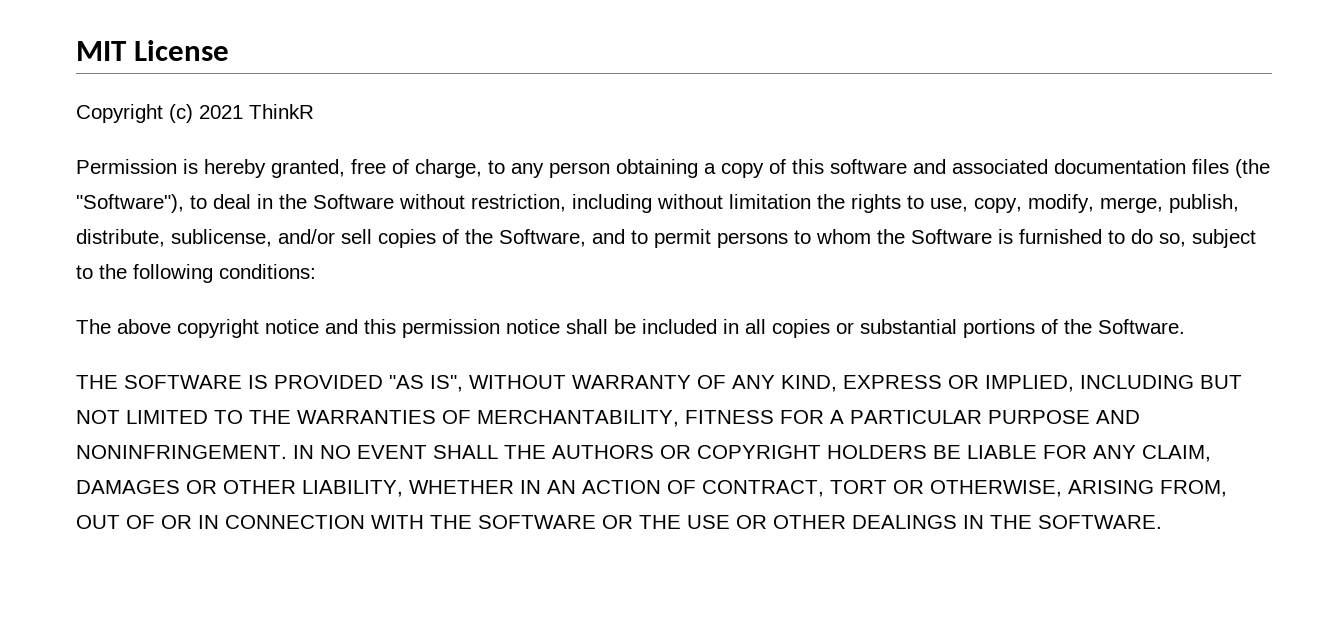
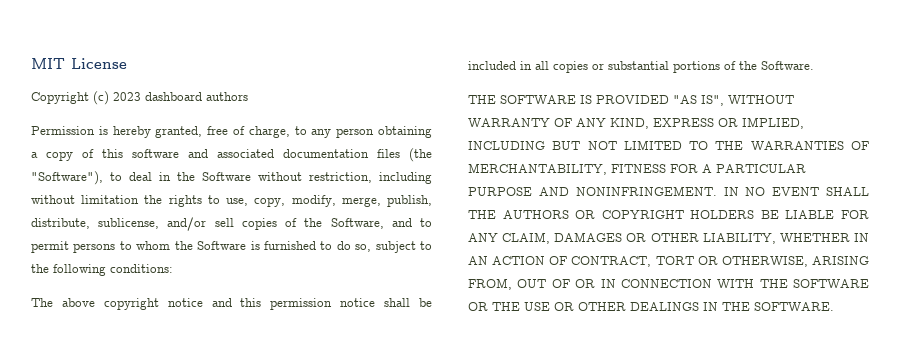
[199,104,314,119] 2021 ThinkR -> [113,92,248,101] 2023 dashboard authors

